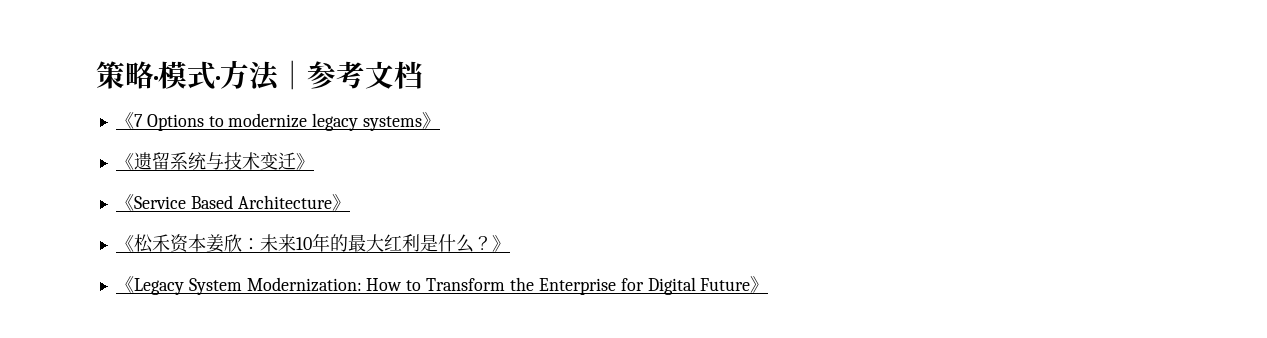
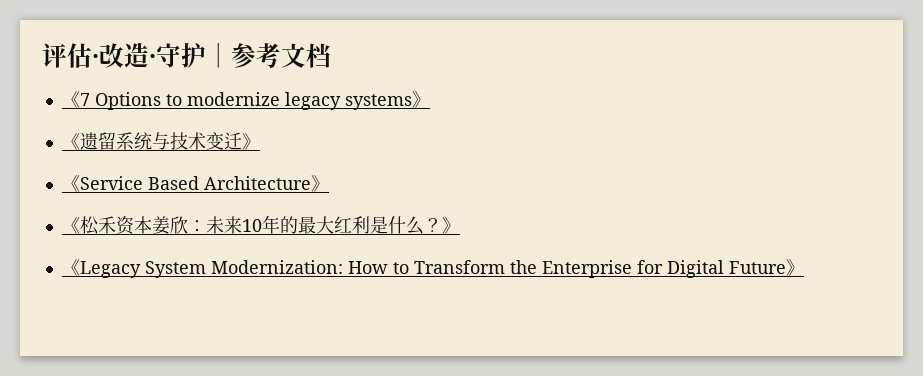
[96,60,280,91] 策略·模式·方法 -> [42,43,206,68] 评估·改造·守护

